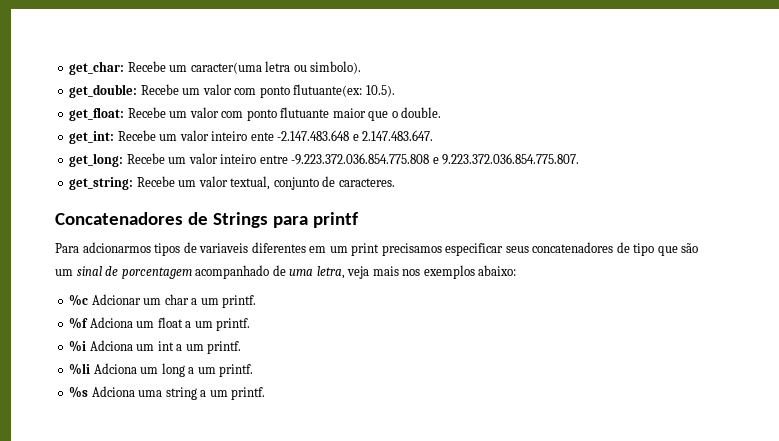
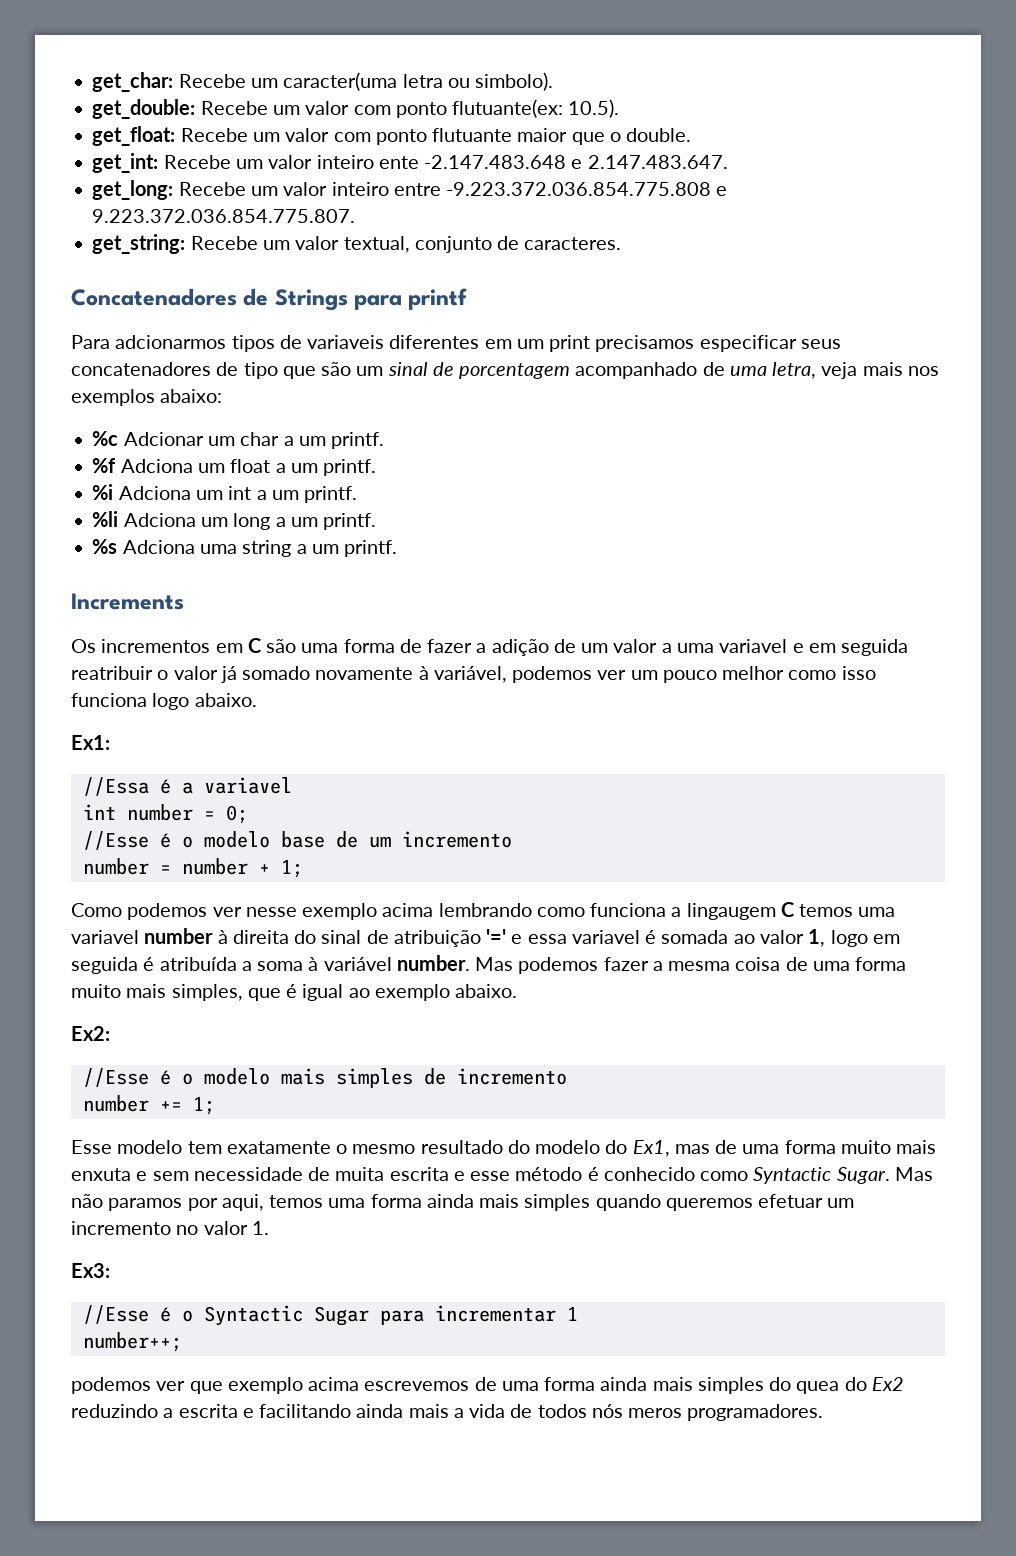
(266, 393) none -> [71,593,184,610] [71,638,909,656] [71,666,876,683] [71,693,257,710] [71,735,110,750] [82,777,292,796] [82,804,248,824] [82,831,512,850] [82,858,303,878] [71,902,896,920] [71,928,900,947] [71,955,907,974] [71,984,518,1001] [71,1026,110,1041] [82,1068,567,1088] [82,1095,215,1115] [71,1140,937,1157] [71,1167,933,1184] [71,1194,855,1211] [71,1221,269,1235] [71,1263,110,1278] [82,1305,578,1326] [82,1332,182,1352] [71,1377,904,1394] [71,1404,824,1421] // Increments // Os incrementos em C são uma forma de fazer a adição de um valor a uma variavel e em seguida reatribuir o valor já somado novamente à variável, podemos ver um pouco melhor como isso funciona logo abaixo. // Ex1: // //Essa é a variavel // int number = 0; // //Esse é o modelo base de um incremento // number = number + 1; // Como podemos ver nesse exemplo acima lembrando como funciona a lingaugem C temos uma variavel number à direita do sinal de atribuição '=' e essa variavel é somada ao valor 1, logo em seguida é atribuída a soma à variável number. Mas podemos fazer a mesma coisa de uma forma muito mais simples, que é igual ao exemplo abaixo. // Ex2: // //Esse é o modelo mais simples de incremento // number += 1; // Esse modelo tem exatamente o mesmo resultado do modelo do Ex1, mas de uma forma muito mais enxuta e sem necessidade de muita escrita e esse método é conhecido como Syntactic Sugar. Mas não paramos por aqui, temos uma forma ainda mais simples quando queremos efetuar um incremento no valor 1. // Ex3: // //Esse é o Syntactic Sugar para incrementar 1 // number++; // podemos ver que exemplo acima escrevemos de uma forma ainda mais simples do quea do Ex2 reduzindo a escrita e facilitando ainda mais a vida de todos nós meros programadores.

